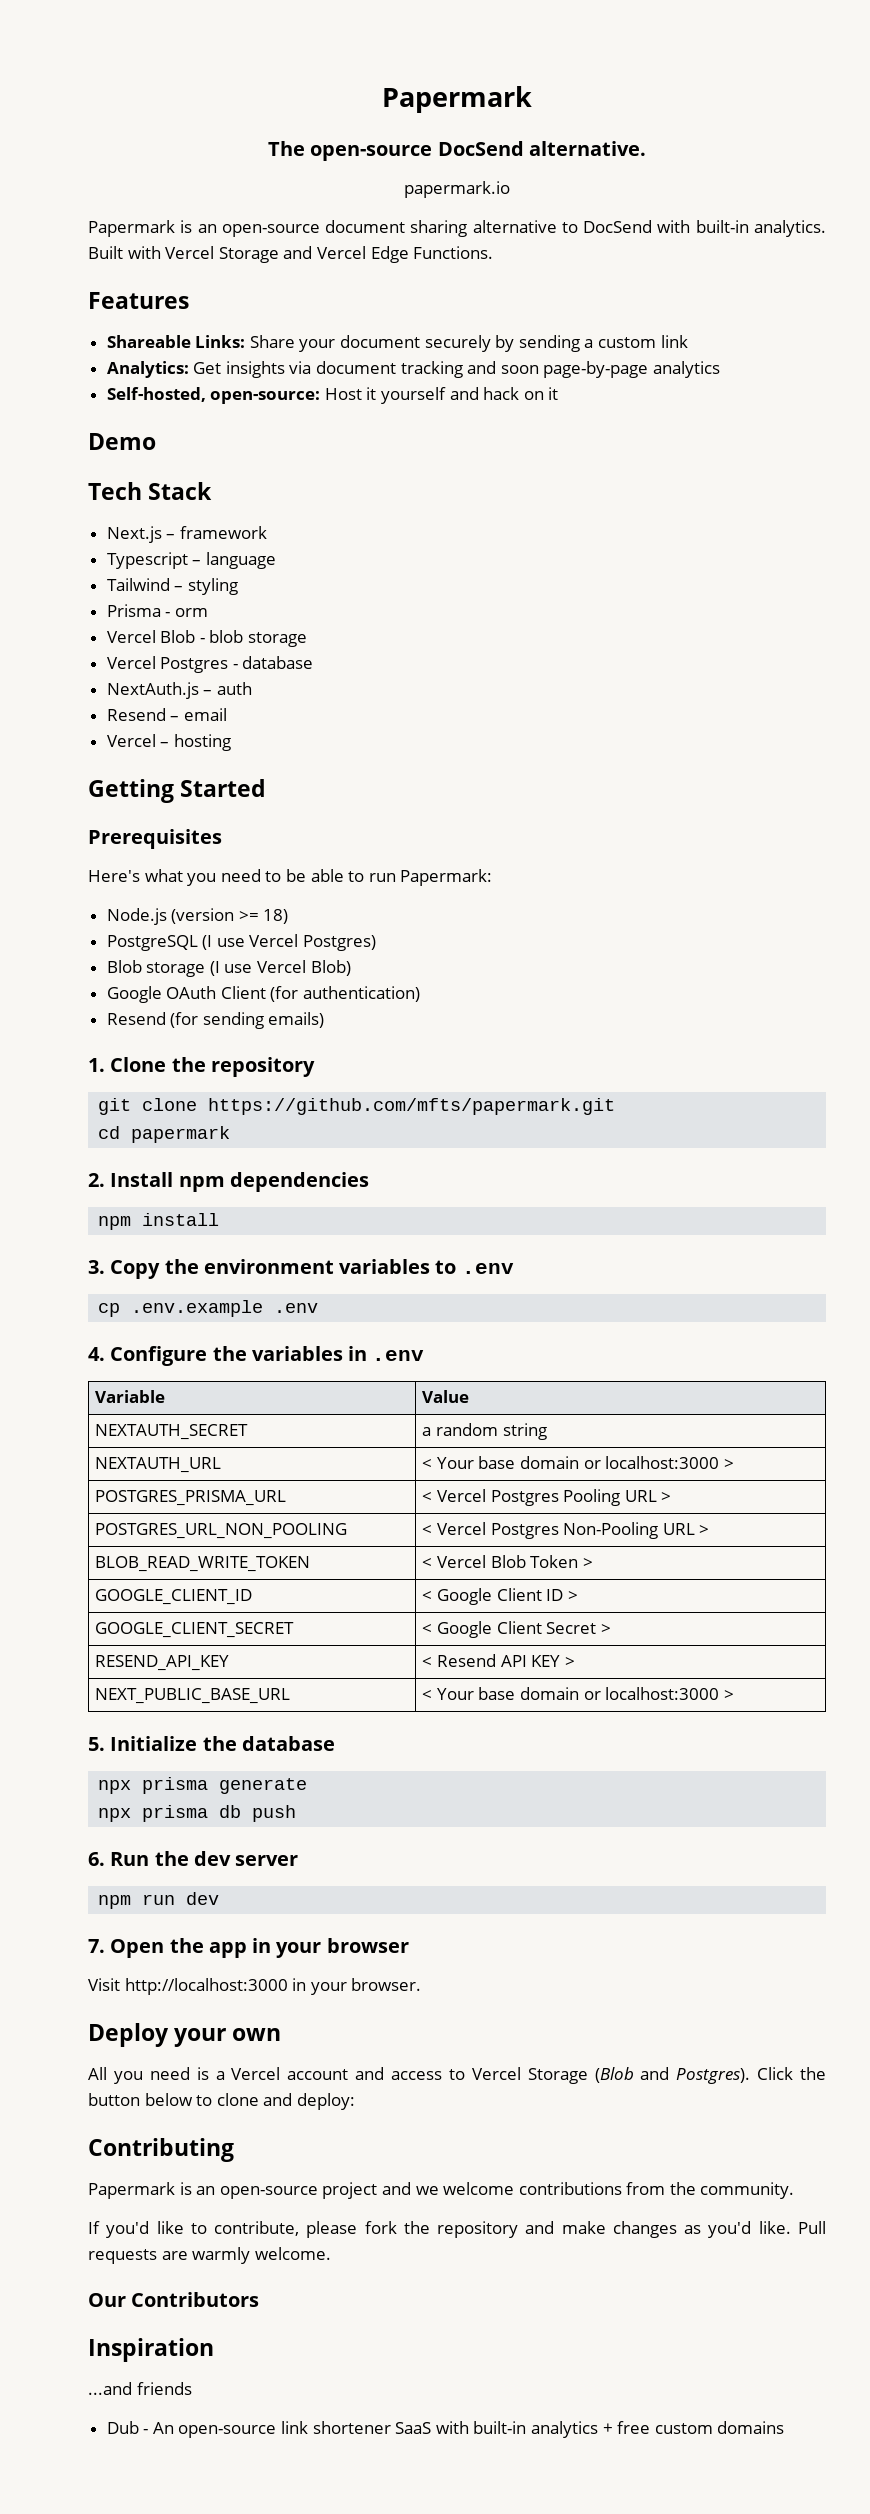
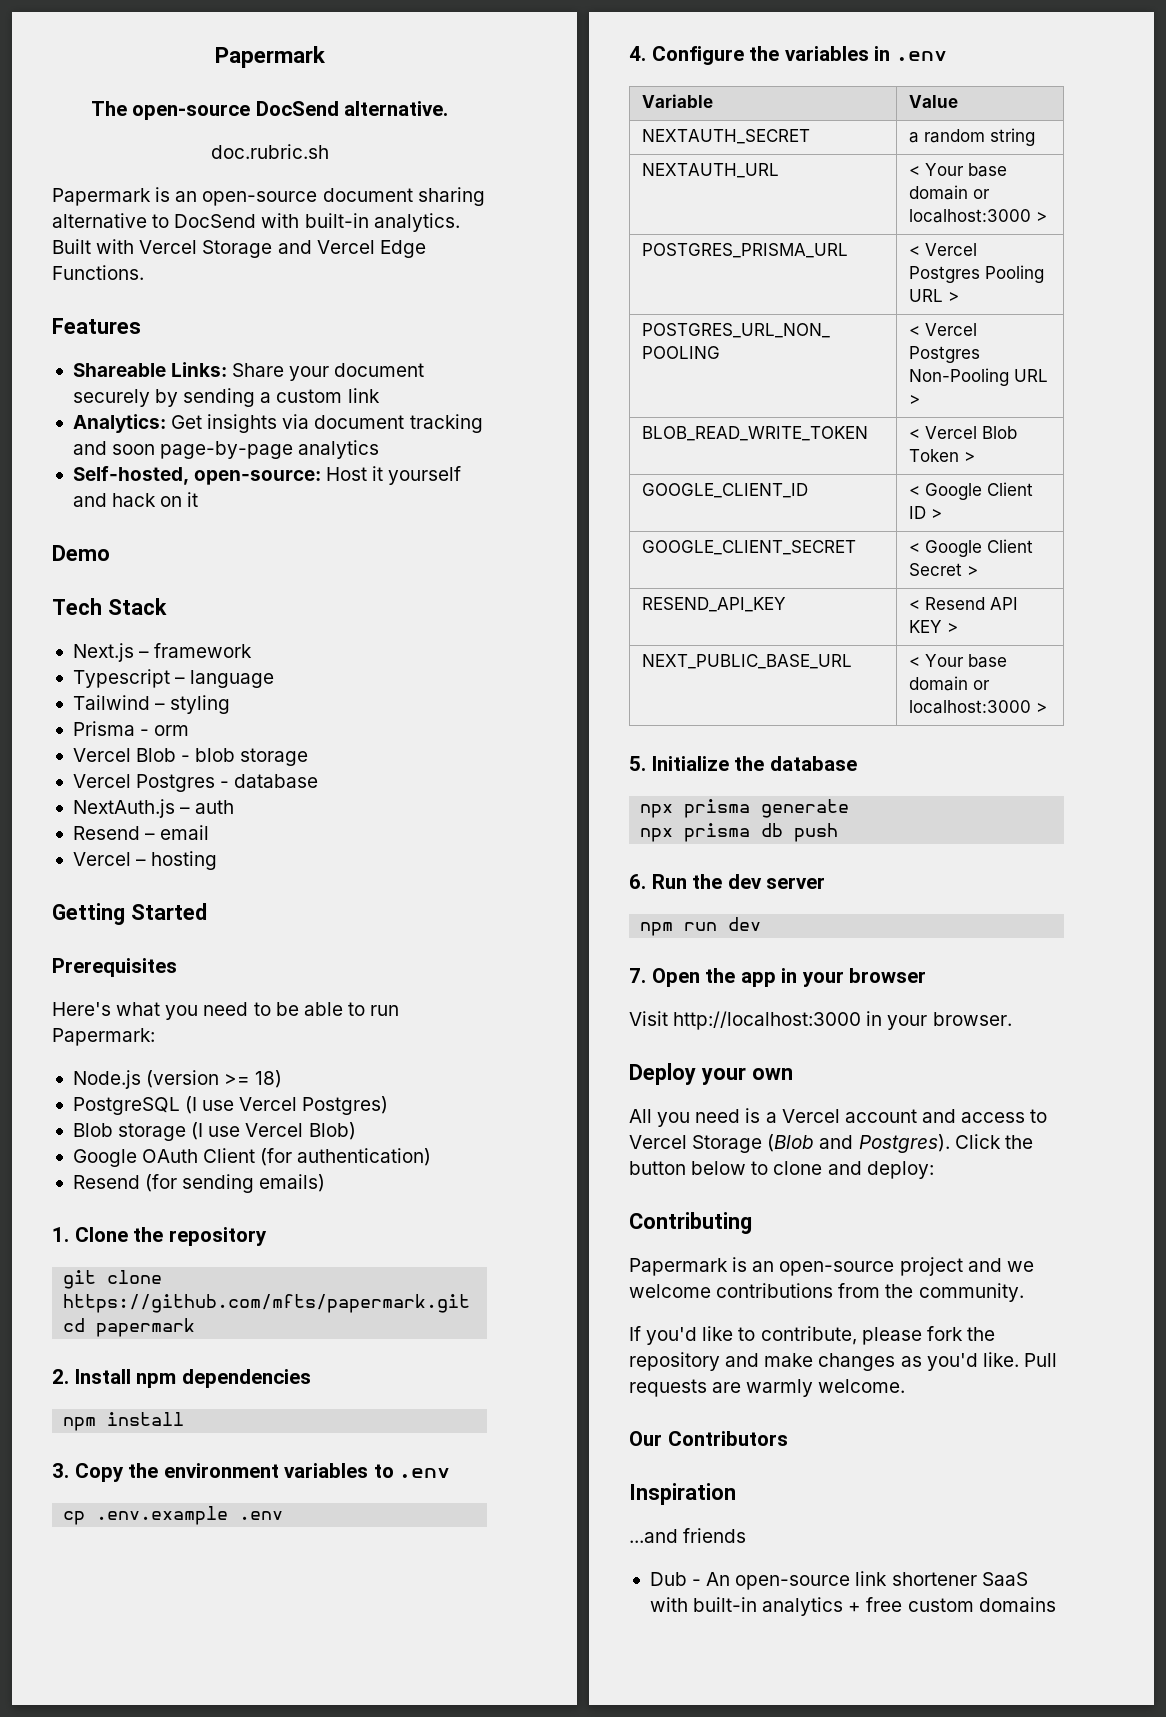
[404,181,510,198] papermark.io -> [210,144,329,159] doc.rubric.sh

